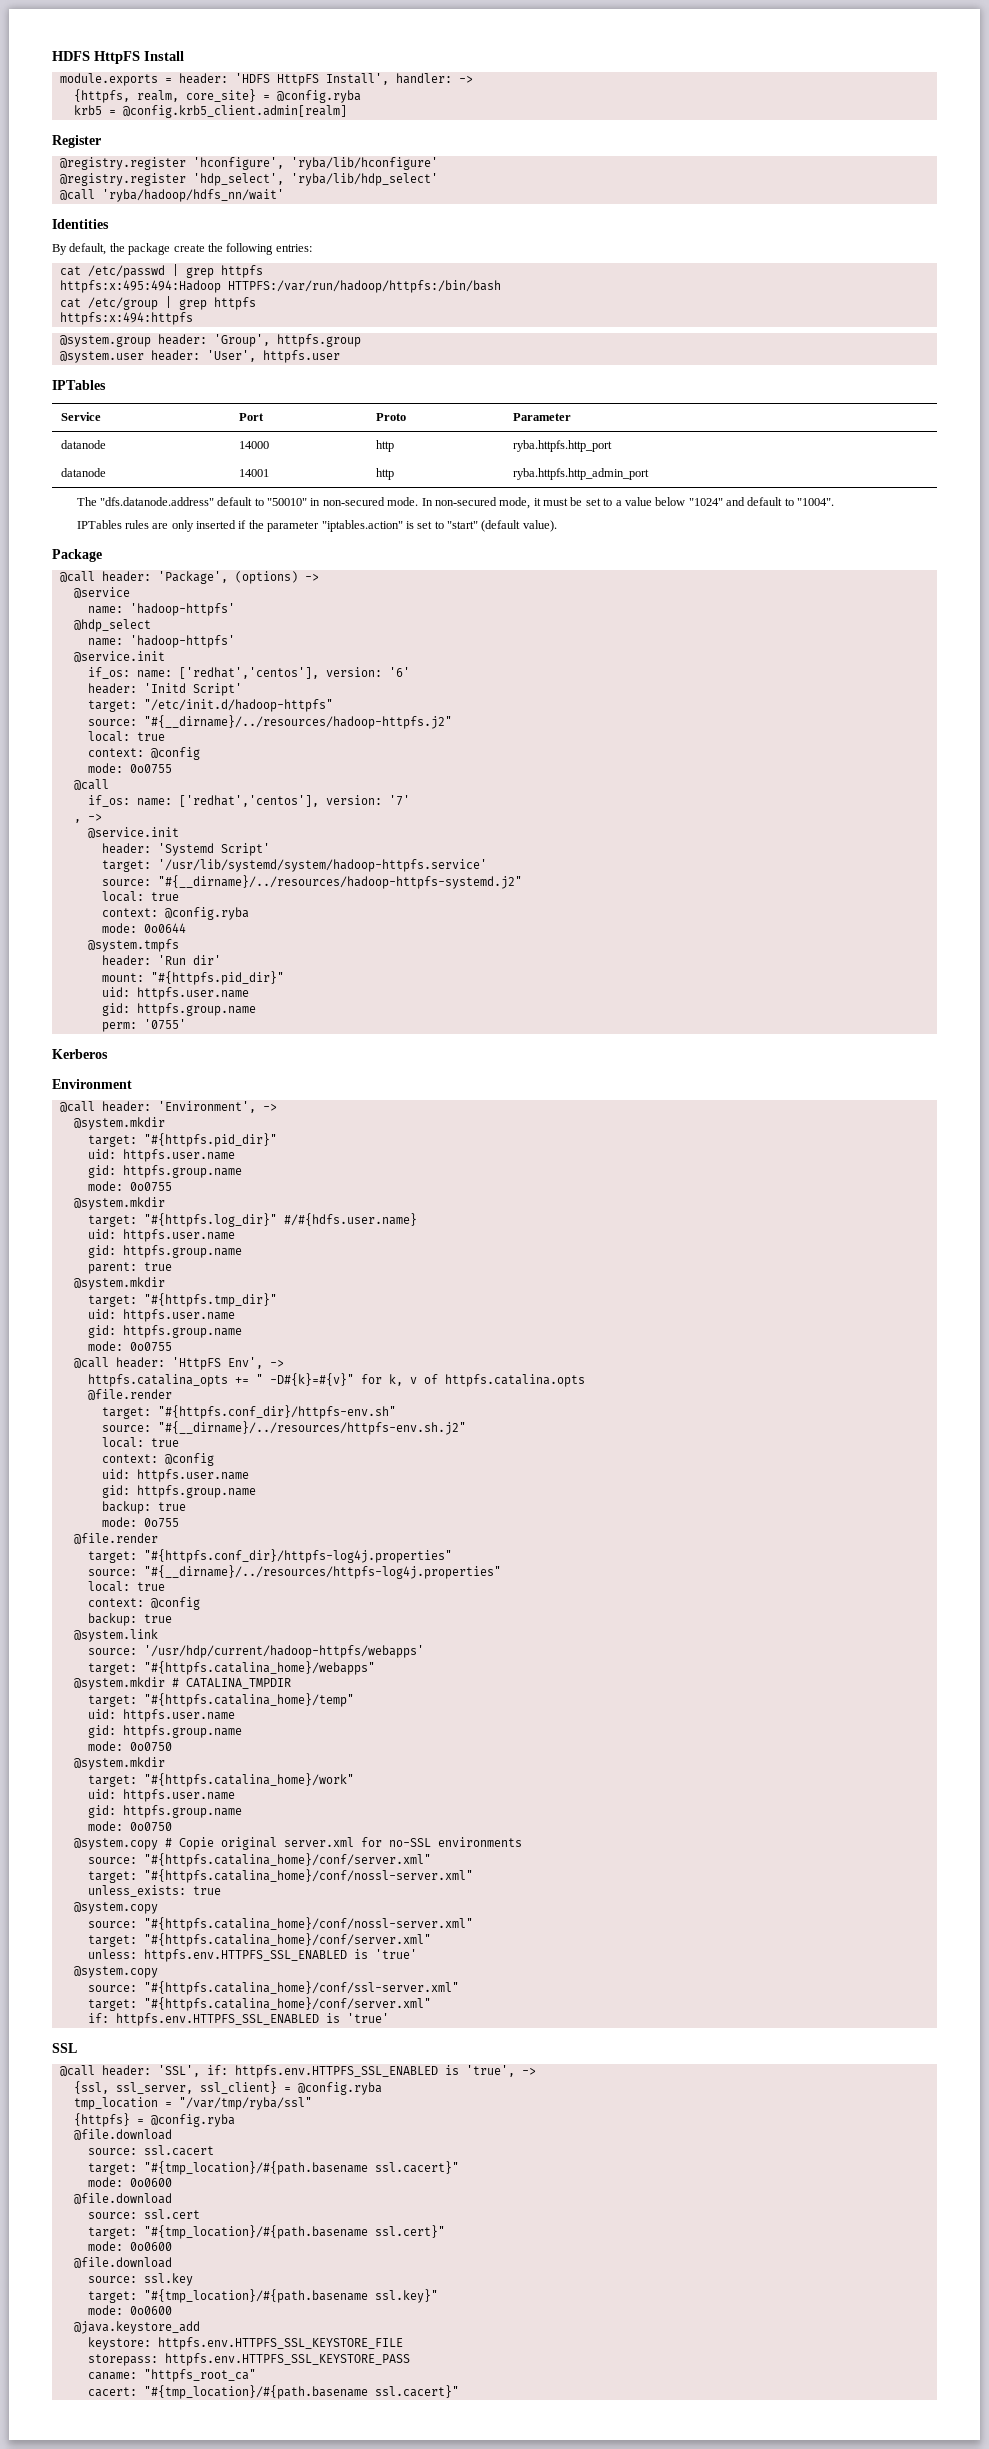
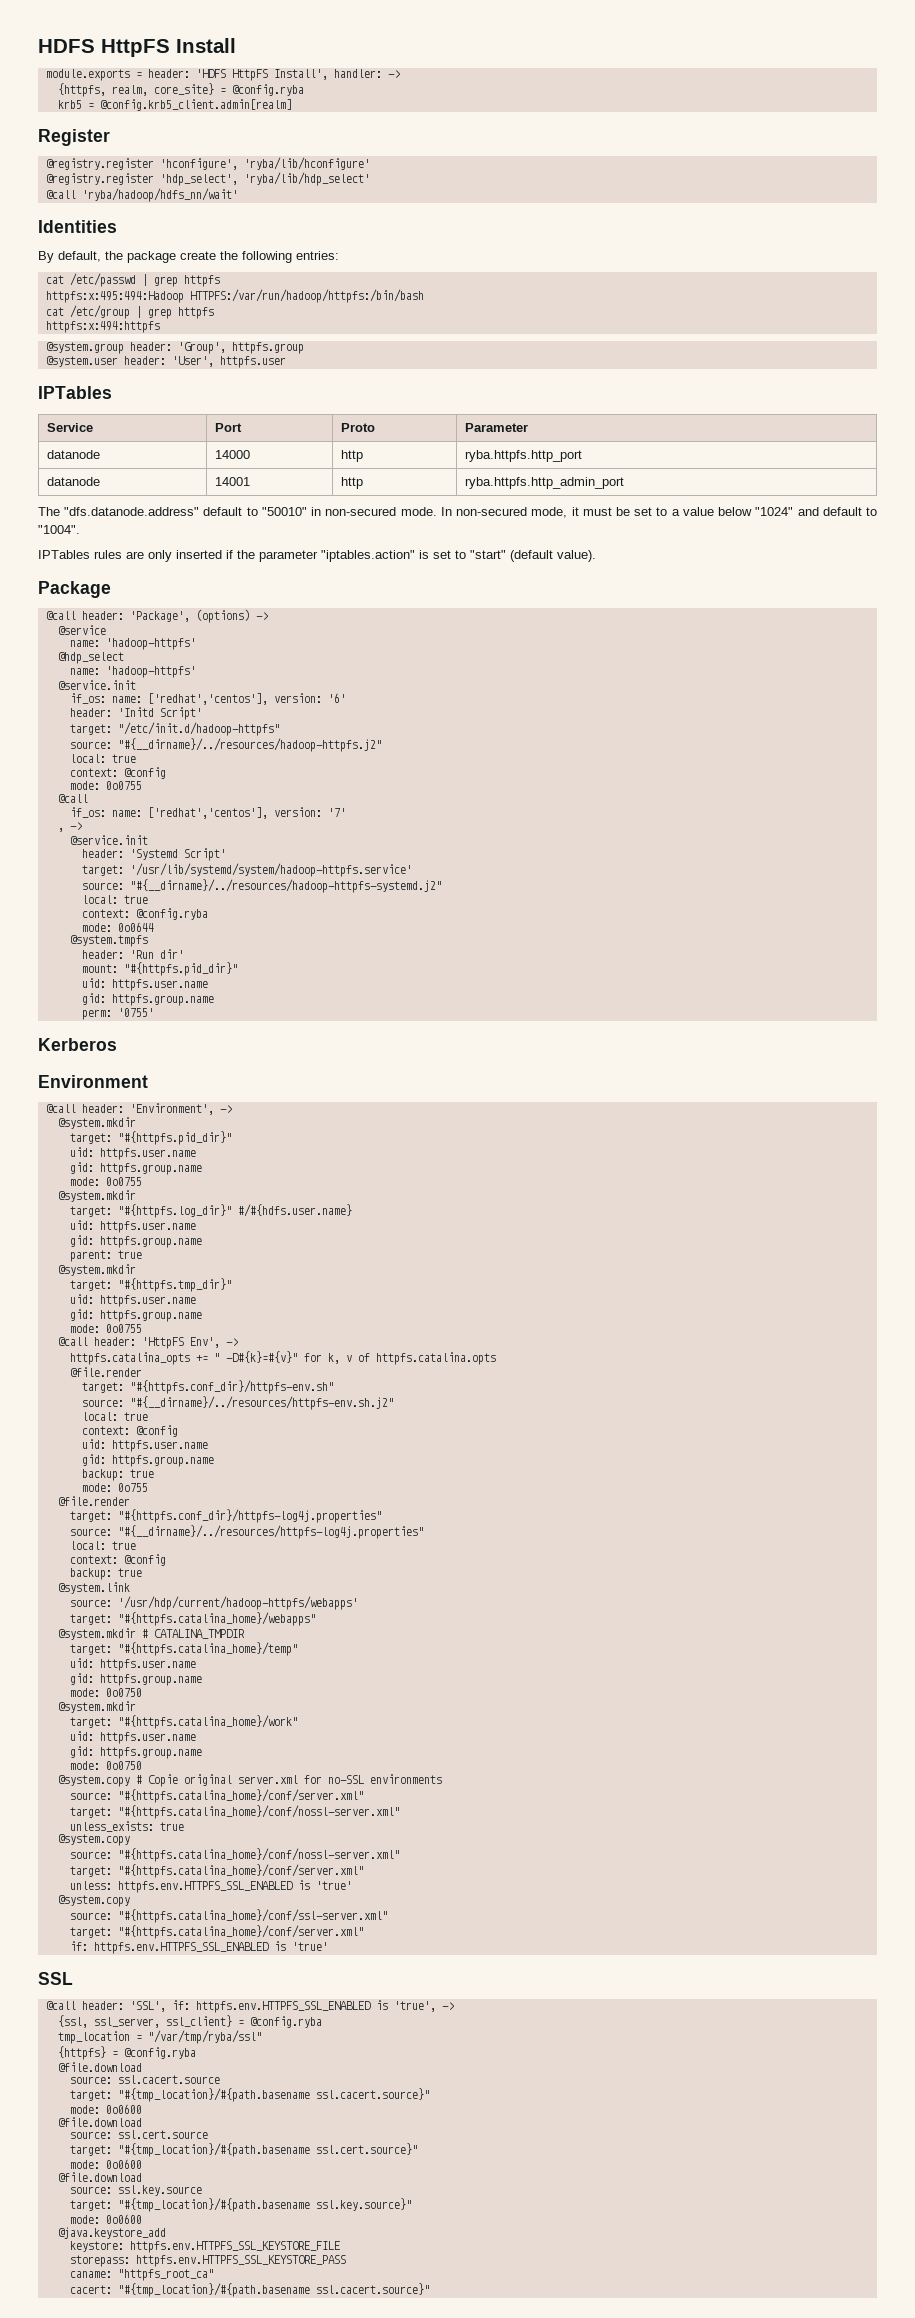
[143,2145,214,2156] [87,2161,459,2175] [87,2177,172,2187] [73,2193,172,2204] [87,2209,200,2219] [87,2225,445,2239] [87,2241,172,2251] [73,2257,172,2268] [87,2273,193,2286] [87,2289,438,2303] ssl.cacert // target: "#{tmp_location}/#{path.basename ssl.cacert}" // mode: 0o0600 // @file.download // source: ssl.cert // target: "#{tmp_location}/#{path.basename ssl.cert}" // mode: 0o0600 // @file.download // source: ssl.key // target: "#{tmp_location}/#{path.basename ssl.key}" -> [117,2075,220,2084] [69,2088,430,2102] [69,2104,142,2114] [57,2117,142,2127] [69,2130,208,2139] [69,2143,418,2157] [69,2159,142,2169] [57,2172,142,2182] [69,2185,202,2196] [69,2198,412,2212] ssl.cacert.source // target: "#{tmp_location}/#{path.basename ssl.cacert.source}" // mode: 0o0600 // @file.download // source: ssl.cert.source // target: "#{tmp_location}/#{path.basename ssl.cert.source}" // mode: 0o0600 // @file.download // source: ssl.key.source // target: "#{tmp_location}/#{path.basename ssl.key.source}"
[374,2385,459,2398] ssl.cacert}" -> [315,2283,430,2295] ssl.cacert.source}"

